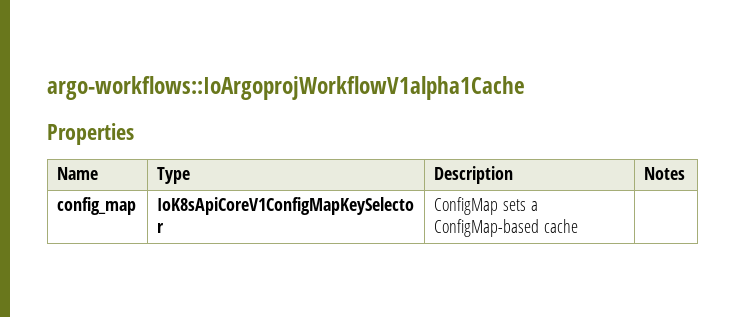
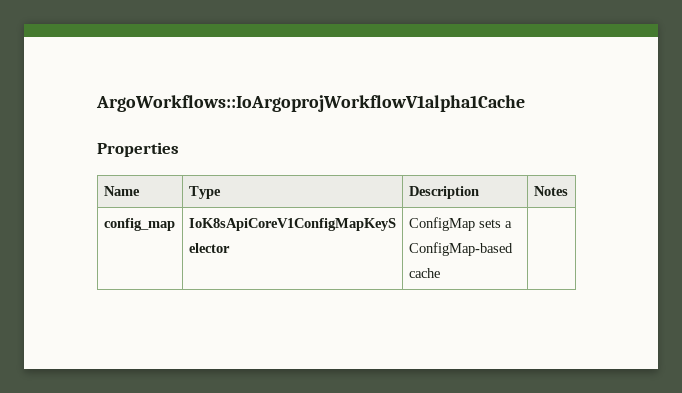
[47,76,525,100] argo-workflows::IoArgoprojWorkflowV1alpha1Cache -> [96,95,525,112] ArgoWorkflows::IoArgoprojWorkflowV1alpha1Cache

